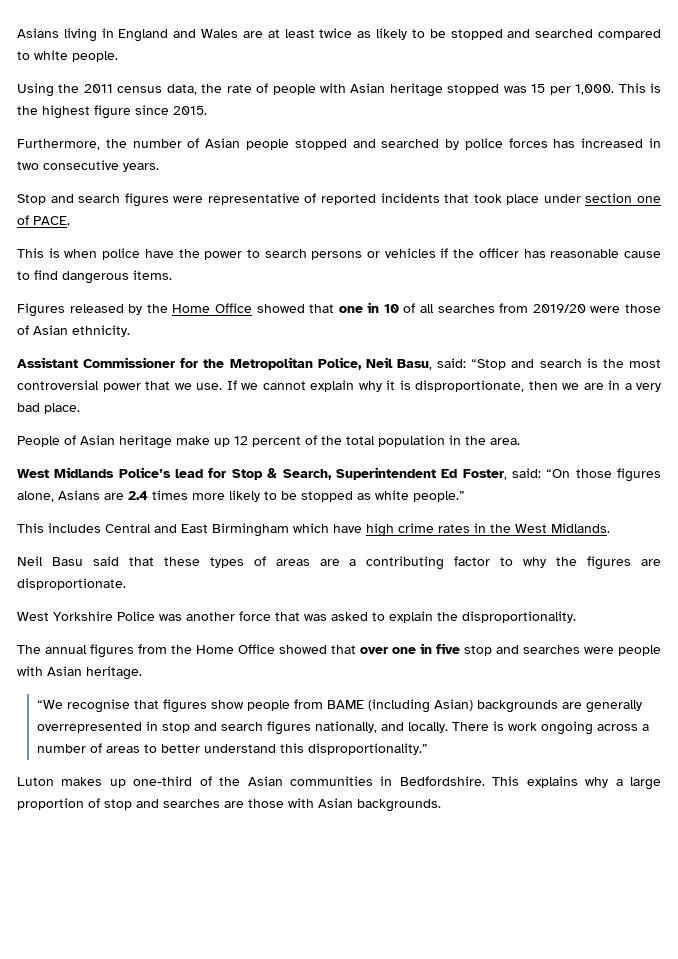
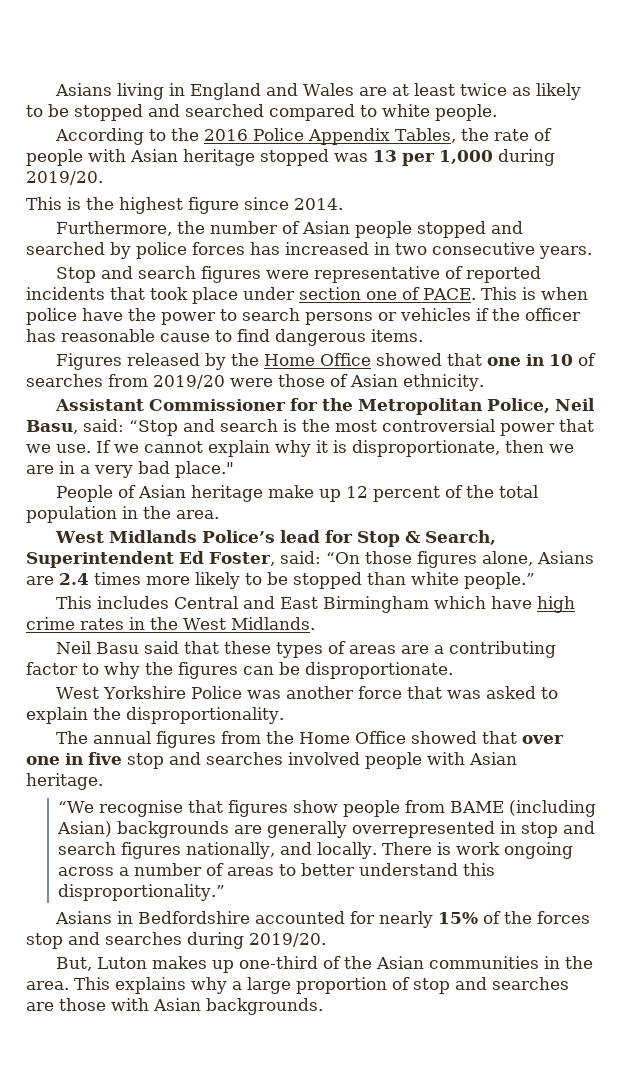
[17,83,197,97] Using the 2011 census data, -> [55,128,457,145] According to the 2016 Police Appendix Tables,
[531,84,615,95] 15 per 1,000. -> [373,149,555,166] [26,171,103,185] 13 per 1,000 during 2019/20. //
[173,106,207,115] 2015. -> [294,198,343,210] 2014.
(70, 220) // -> (476, 294) none
[420,304,435,313] all -> (597, 359) none
[44,403,80,414] place. -> [175,461,234,478] place."
[357,493,371,500] as -> [367,572,406,585] than
[641,559,661,566] are -> [243,662,300,675] can be
[584,647,614,654] were -> [288,752,360,765] involved
(428, 749) none -> [55,911,591,928] [26,932,326,949] [56,957,93,971] Asians in Bedfordshire accounted for nearly 15% of the forces stop and searches during 2019/20. // But,
[399,776,485,786] Bedfordshire. -> [565,956,594,969] [26,981,69,990] the area.

